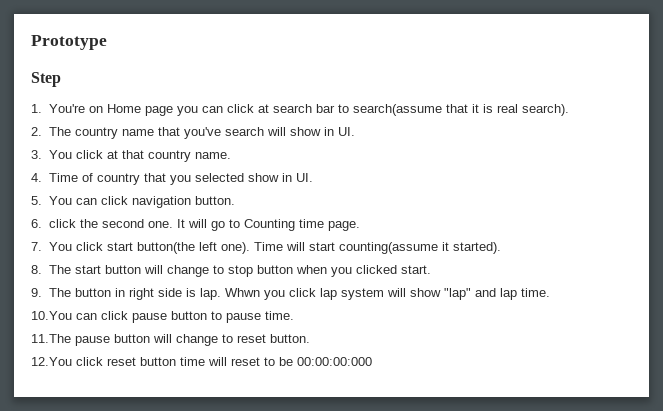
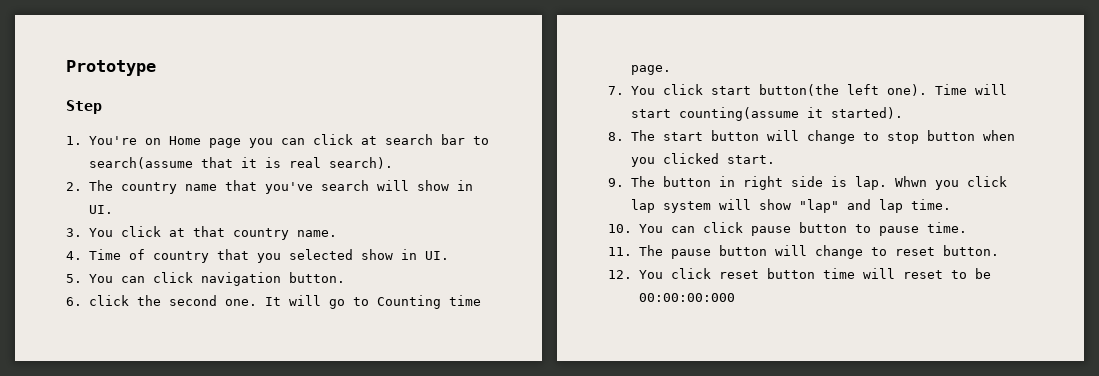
[31,311,72,320] 10.You -> [608,224,663,233] 10. You
[31,334,71,343] 11.The -> [608,245,663,256] 11. The
[31,357,72,366] 12.You -> [608,270,663,279] 12. You

